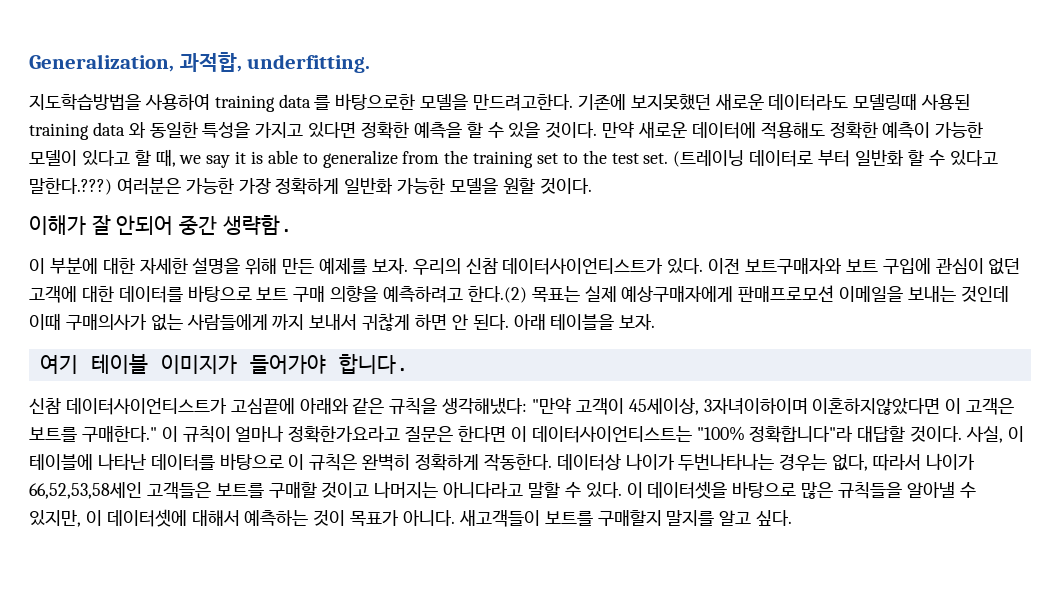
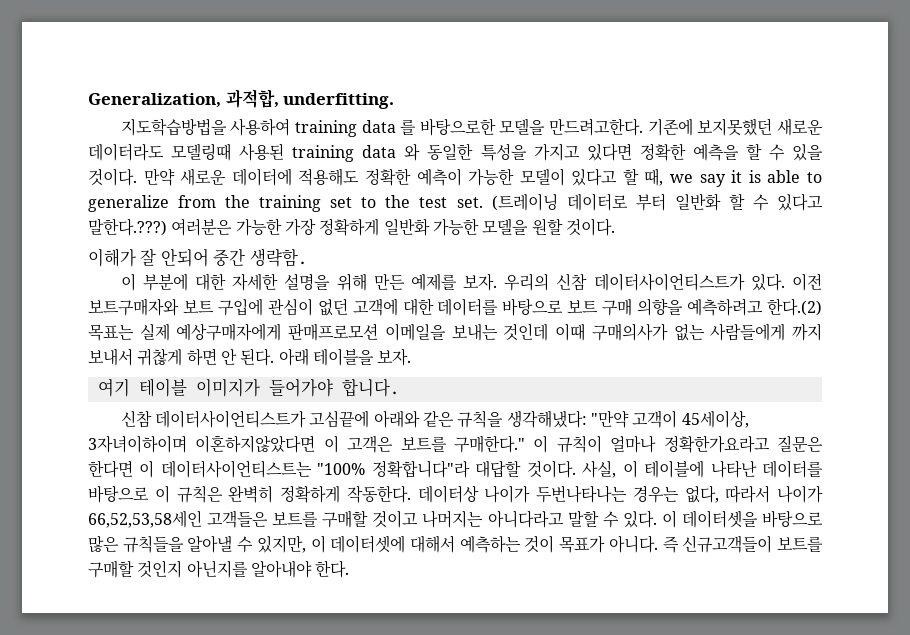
[458,510,793,527] 새고객들이 보트를 구매할지 말지를 알고 싶다. -> [662,535,823,553] [88,560,350,578] 즉 신규고객들이 보트를 구매할 것인지 아닌지를 알아내야 한다.

